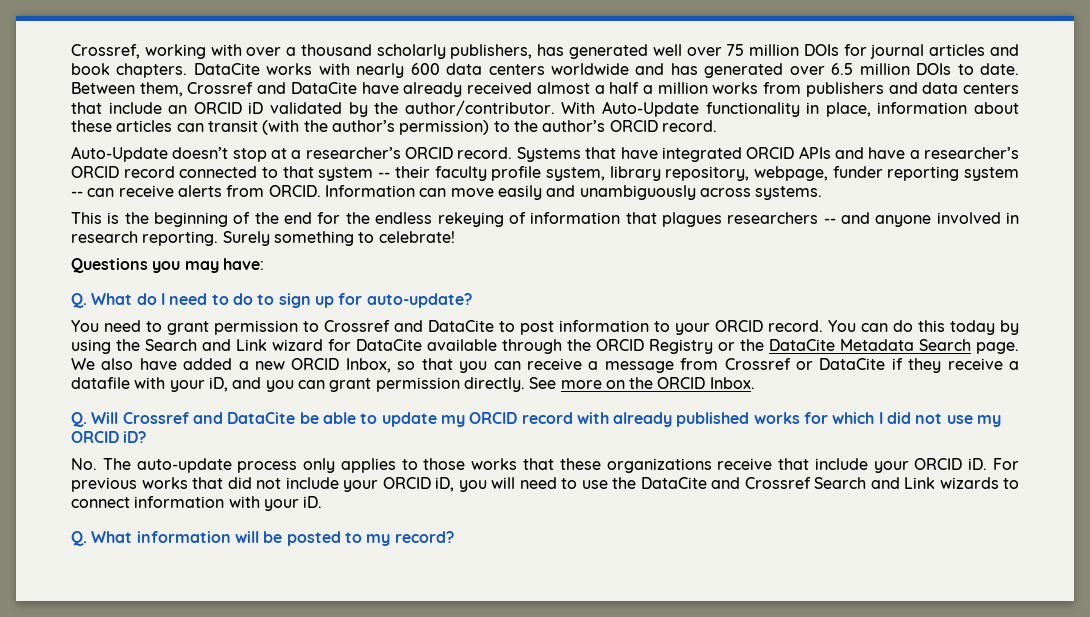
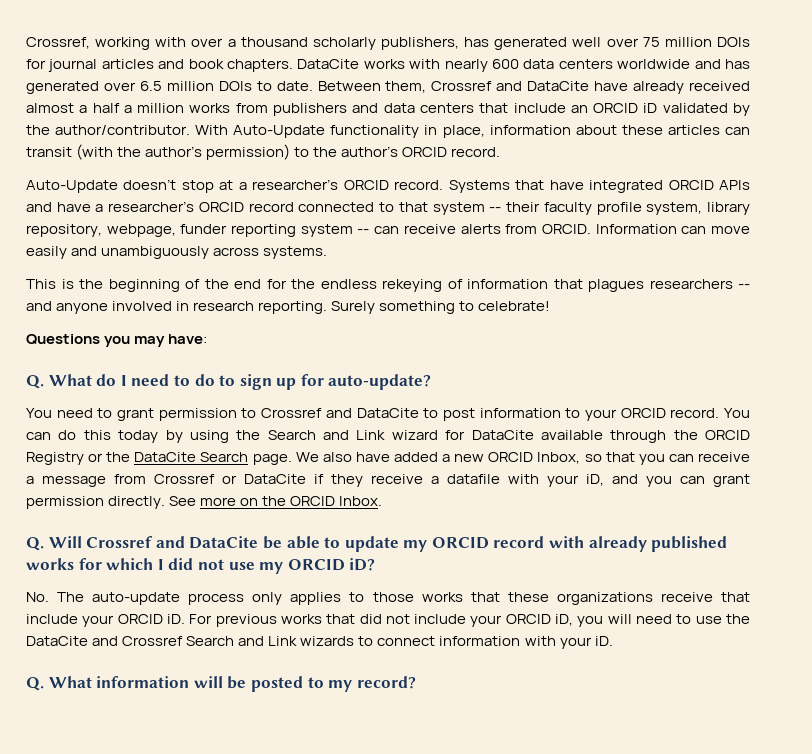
[840,339,914,351] Metadata -> (197, 457) none

